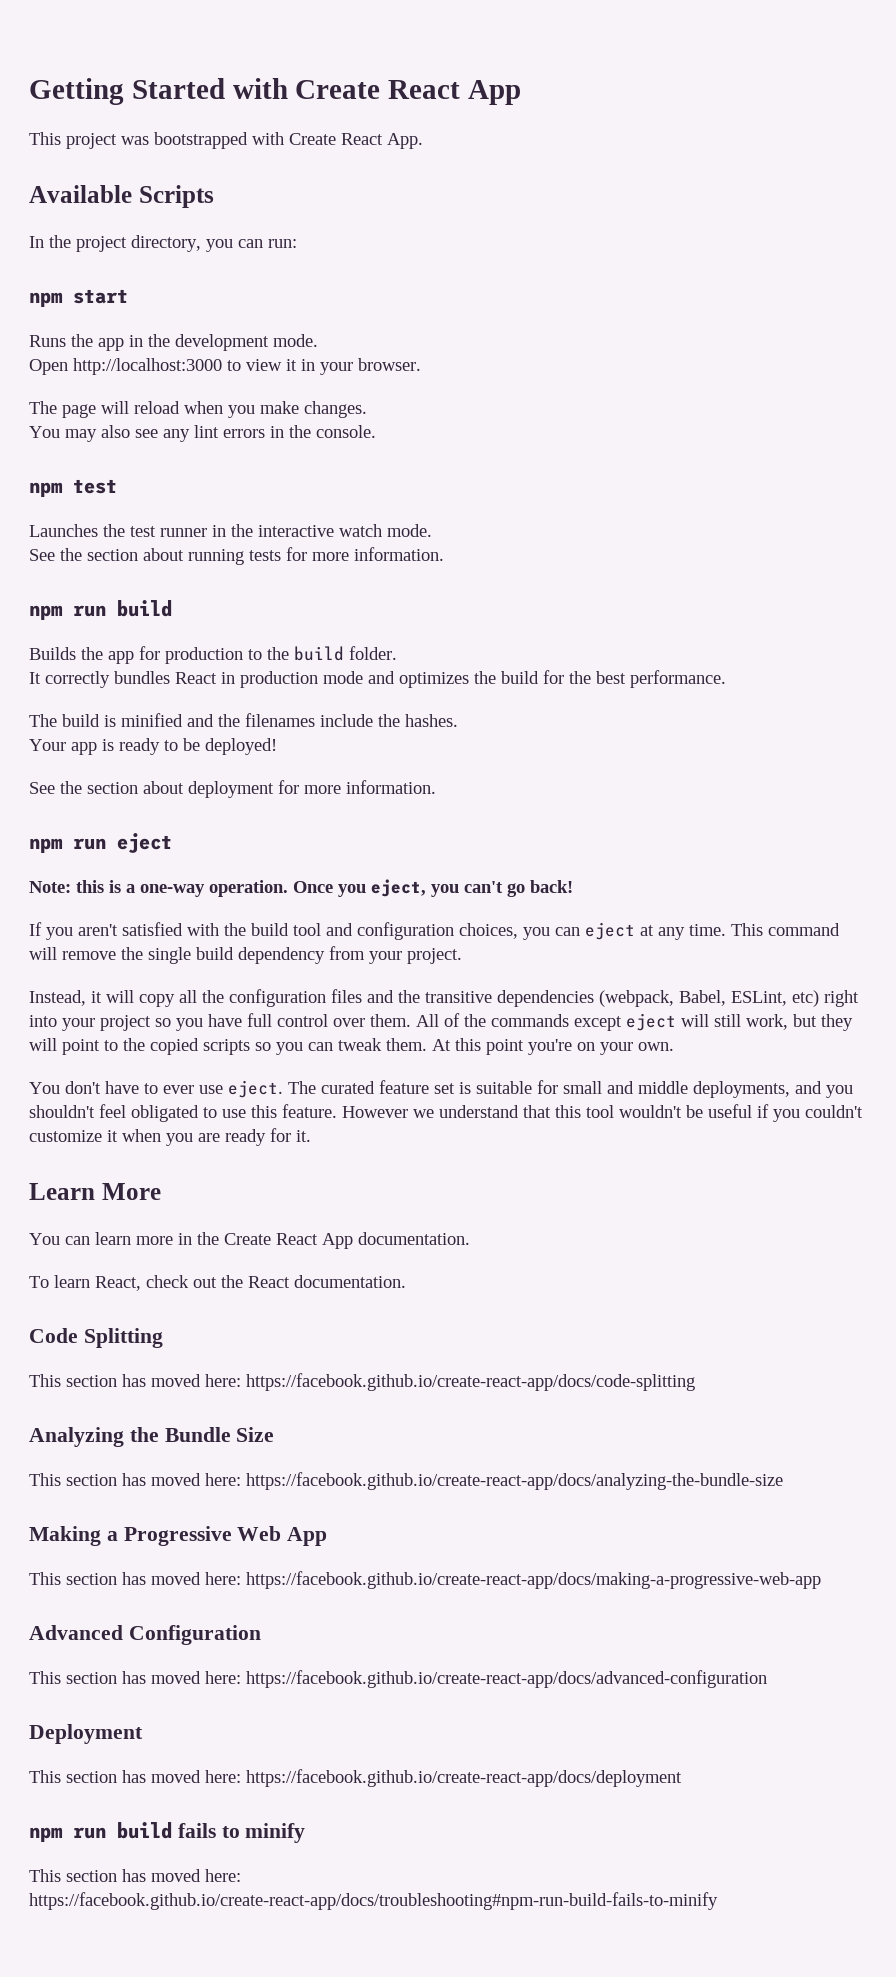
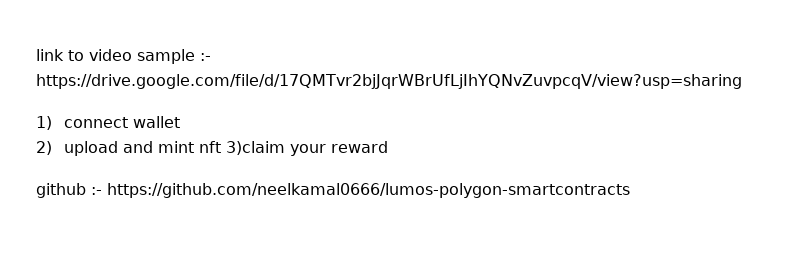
[29,78,522,105] [29,132,423,149] [29,185,214,208] [29,235,297,252] [29,289,128,307] [29,334,318,351] [29,358,421,375] [29,401,367,418] [29,425,376,442] [29,479,117,497] [29,524,432,537] [29,547,444,565] [29,600,172,620] [29,646,397,664] [29,670,726,688] [29,713,458,727] [29,738,277,755] [29,780,436,798] [29,833,172,853] [29,879,573,897] [29,922,840,940] [29,946,462,964] [29,989,859,1007] [29,1013,853,1031] [29,1038,674,1055] [29,1080,853,1098] [29,1104,863,1122] [29,1128,311,1146] [29,1183,161,1200] [29,1232,470,1249] [29,1275,406,1291] [29,1328,163,1348] [29,1373,695,1391] [29,1427,275,1447] [29,1472,783,1490] [29,1526,328,1546] [29,1571,821,1589] [29,1625,261,1645] [29,1670,767,1688] [29,1724,143,1744] [29,1769,682,1787] [29,1822,306,1843] [29,1869,241,1882] [29,1892,718,1910] Getting Started with Create React App // This project was bootstrapped with Create React App. // Available Scripts // In the project directory, you can run: // npm start // Runs the app in the development mode. // Open http://localhost:3000 to view it in your browser. // The page will reload when you make changes. // You may also see any lint errors in the console. // npm test // Launches the test runner in the interactive watch mode. // See the section about running tests for more information. // npm run build // Builds the app for production to the build folder. // It correctly bundles React in production mode and optimizes the build for the best performance. // The build is minified and the filenames include the hashes. // Your app is ready to be deployed! // See the section about deployment for more information. // npm run eject // Note: this is a one-way operation. Once you eject, you can't go back! // If you aren't satisfied with the build tool and configuration choices, you can eject at any time. This command will remove the single build dependency from your project. // Instead, it will copy all the configuration files and the transitive dependencies (webpack, Babel, ESLint, etc) right into your project so you have full control over them. All of the commands except eject will still work, but they will point to the copied scripts so you can tweak them. At this point you're on your own. // You don't have to ever use eject. The curated feature set is suitable for small and middle deployments, and you shouldn't feel obligated to use this feature. However we understand that this tool wouldn't be useful if you couldn't customize it when you are ready for it. // Learn More // You can learn more in the Create React App documentation. // To learn React, check out the React documentation. // Code Splitting // This section has moved here: https://facebook.github.io/create-react-app/docs/code-splitting // Analyzing the Bundle Size // This section has moved here: https://facebook.github.io/create-react-app/docs/analyzing-the-bundle-size // Making a Progressive Web App // This section has moved here: https://facebook.github.io/create-react-app/docs/making-a-progressive-web-app // Advanced Configuration // This section has moved here: https://facebook.github.io/create-react-app/docs/advanced-configuration // Deployment // This section has moved here: https://facebook.github.io/create-react-app/docs/deployment // npm run build fails to minify // This section has moved here: https://facebook.github.io/create-react-app/docs/troubleshooting#npm-run-build-fails-to-minify -> [36,49,211,64] [36,74,742,89] [36,116,180,130] [36,141,388,156] [36,183,630,198] link to video sample :- https://drive.google.com/file/d/17QMTvr2bjJqrWBrUfLjIhYQNvZuvpcqV/view?usp=sharing // 1) connect wallet // 2) upload and mint nft 3)claim your reward // github :- https://github.com/neelkamal0666/lumos-polygon-smartcontracts

